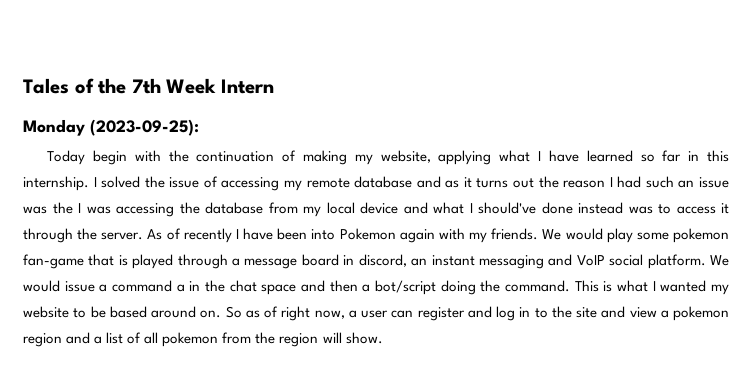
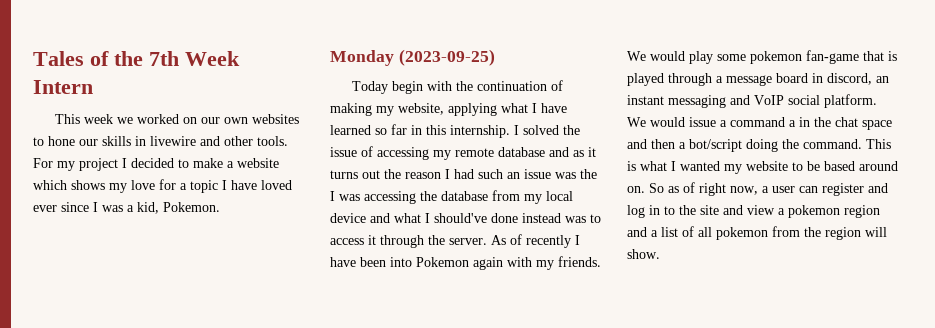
(274, 86) none -> [55,114,300,124] [33,136,288,146] [33,158,279,171] [33,179,292,193] [33,202,220,214] // This week we worked on our own websites to hone our skills in livewire and other tools. For my project I decided to make a website which shows my love for a topic I have loved ever since I was a kid, Pokemon.
[90,119,199,136] (2023-09-25): -> [398,49,495,66] (2023-09-25)

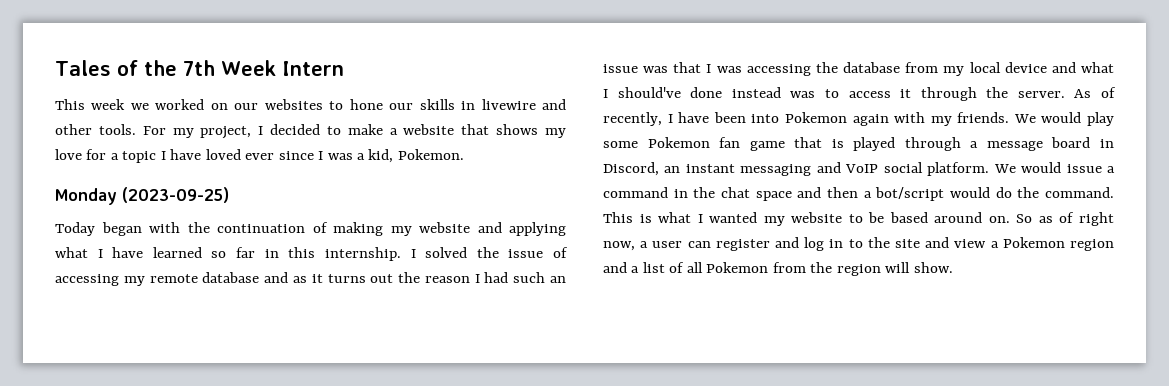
[224,117,249,124] own -> (259, 106) none
[79,158,118,171] project -> [200,126,252,139] project,
[33,180,67,190] which -> [461,124,490,135] that
[392,81,424,94] begin -> [101,222,142,236] began
[398,103,444,115] website, -> [419,222,502,233] website and
[580,169,597,179] the -> [673,62,702,73] that
[526,235,571,248] recently -> [603,112,662,126] recently,
[750,50,859,64] pokemon fan-game -> [647,137,785,151] Pokemon fan game
[827,73,872,85] discord, -> [603,162,659,176] Discord,
[789,120,796,127] a -> (668, 192) none
[746,139,778,152] doing -> [950,187,1012,198] would do
[788,205,840,218] pokemon -> [1002,237,1065,248] Pokemon
[716,227,768,240] pokemon -> [706,262,769,273] Pokemon

